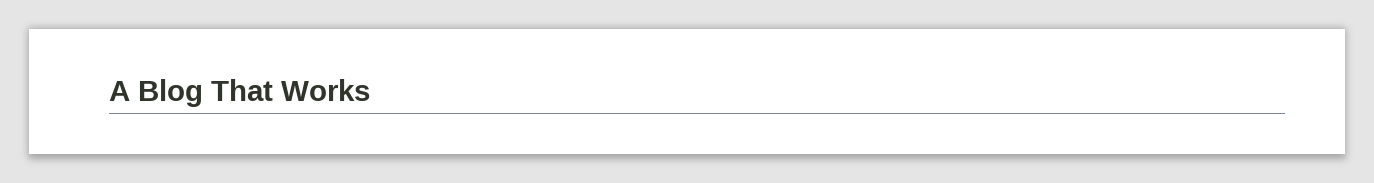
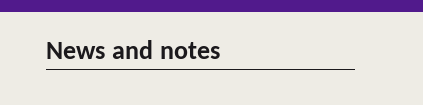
[109,79,370,107] A Blog That Works -> [46,40,220,59] News and notes

